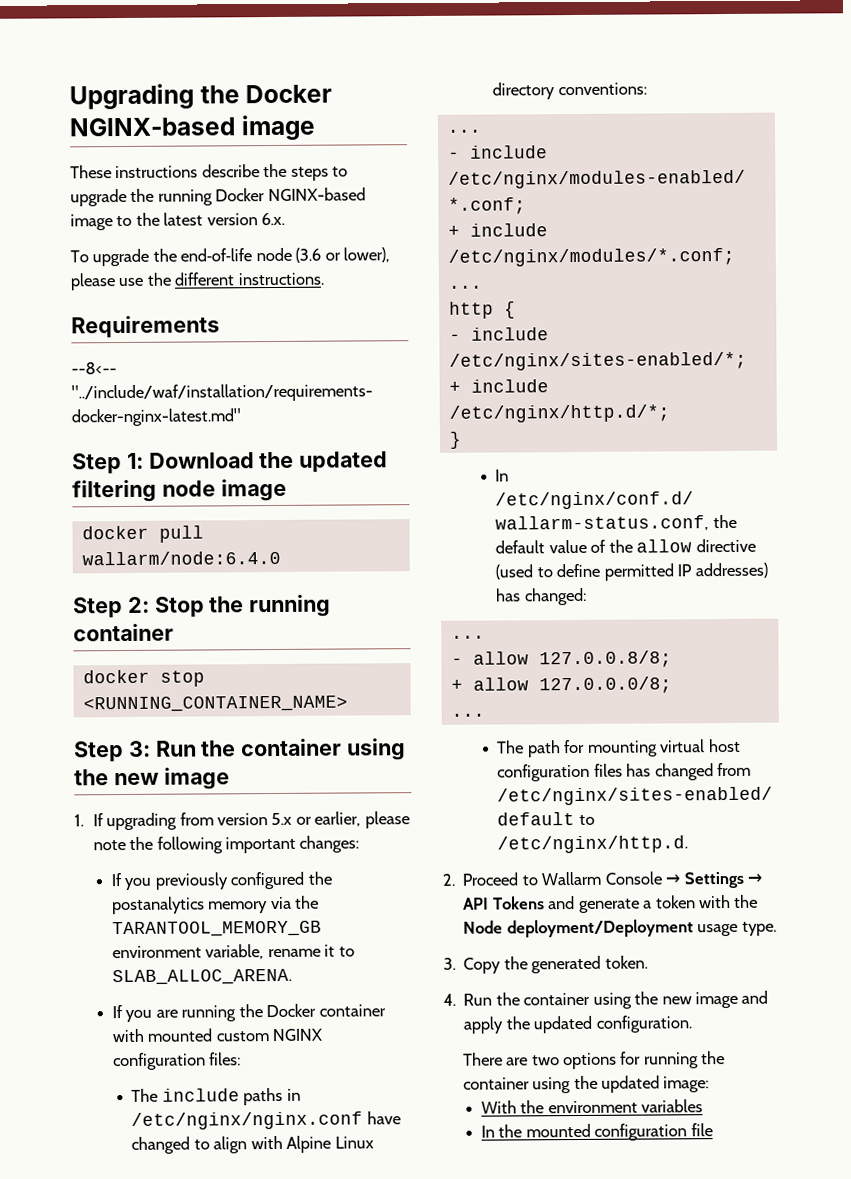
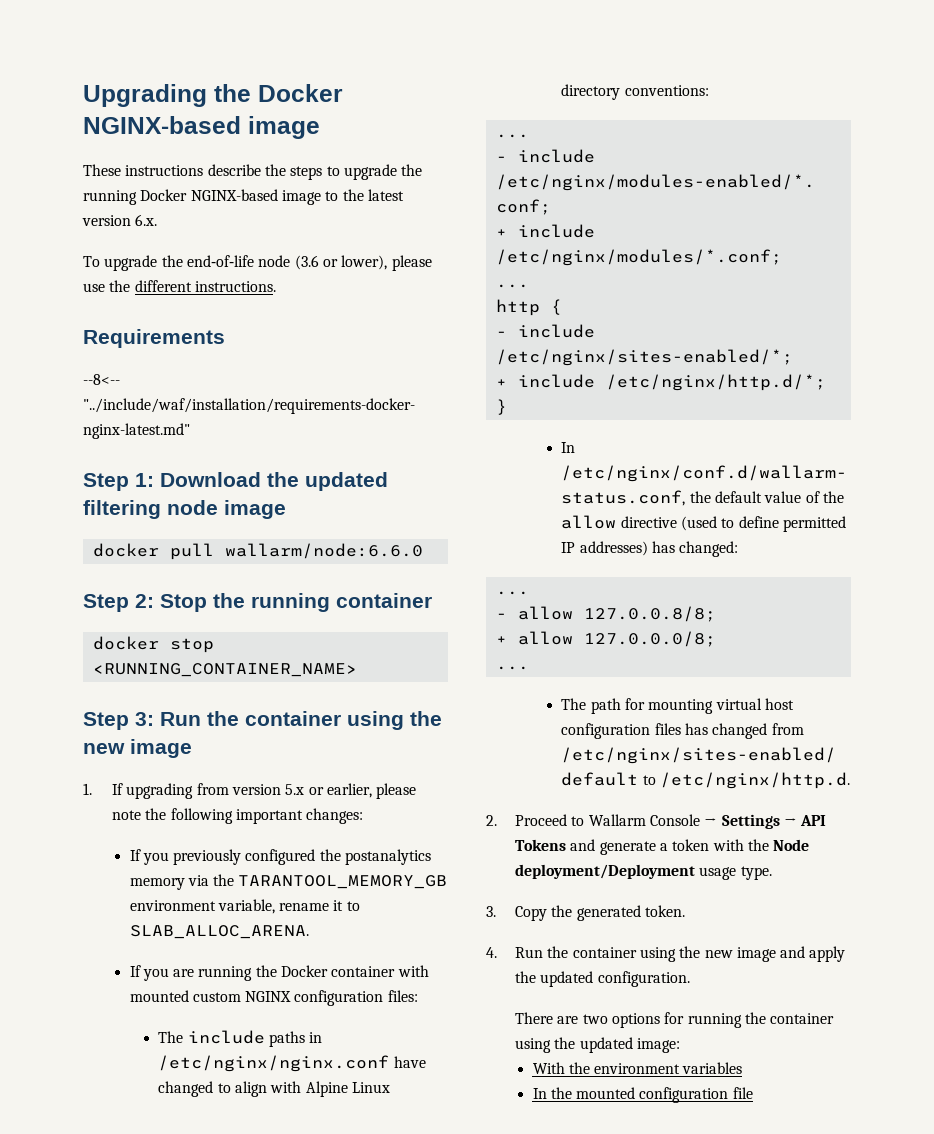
[81,550,281,566] wallarm/node:6.4.0 -> [224,543,423,559] wallarm/node:6.6.0

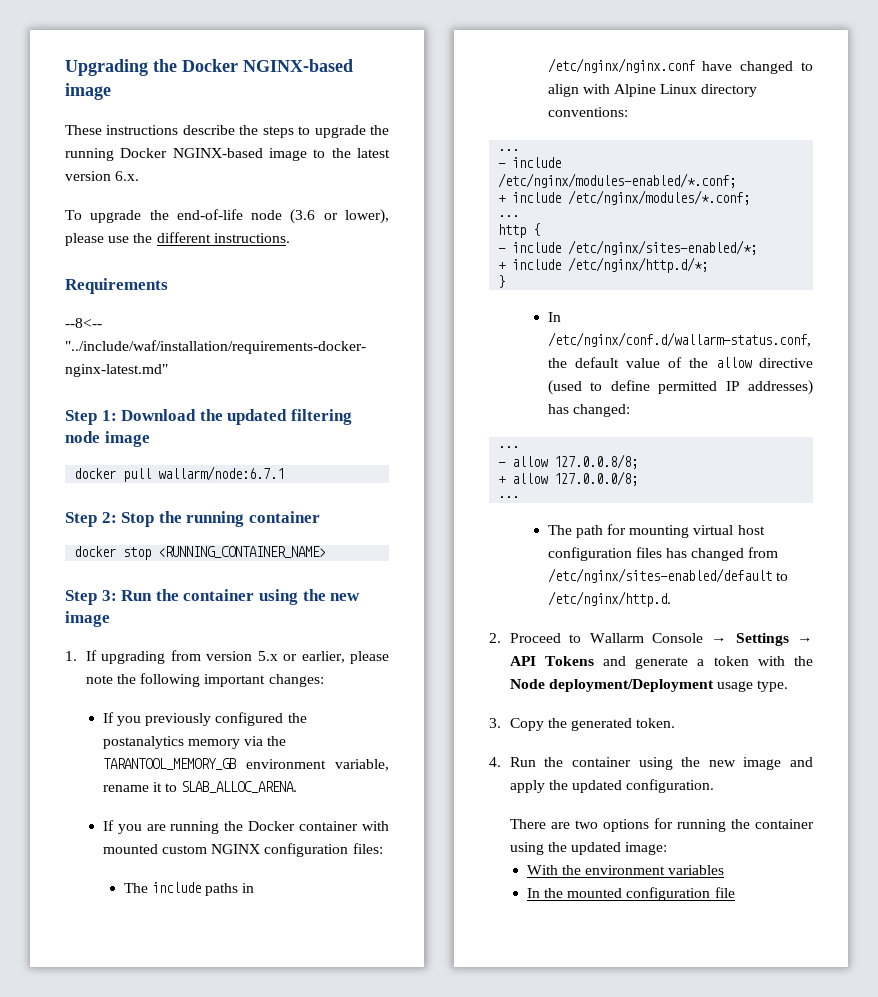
[224,543,423,559] wallarm/node:6.6.0 -> [158,466,285,481] wallarm/node:6.7.1

